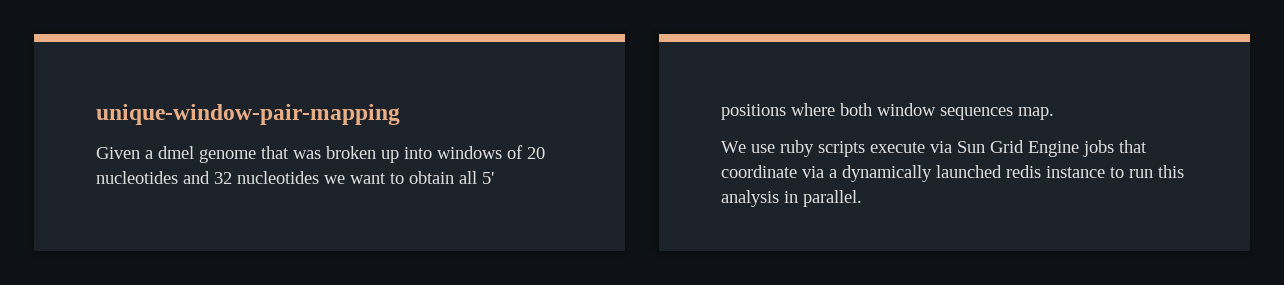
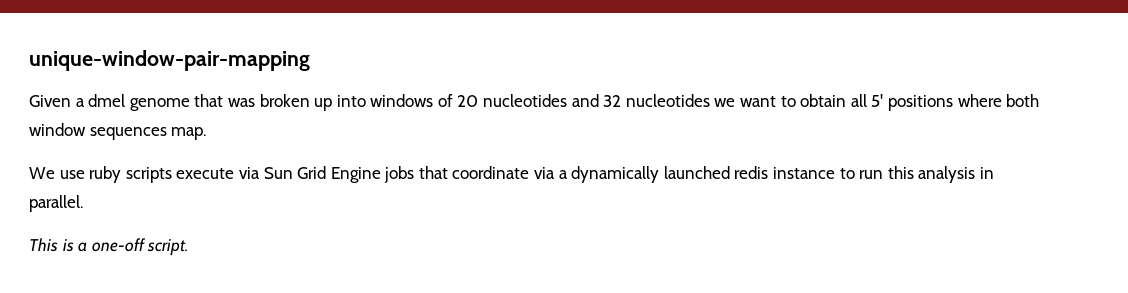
(862, 198) none -> [29,238,190,256] // This is a one-off script.

